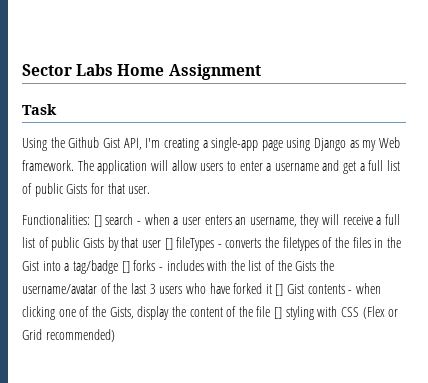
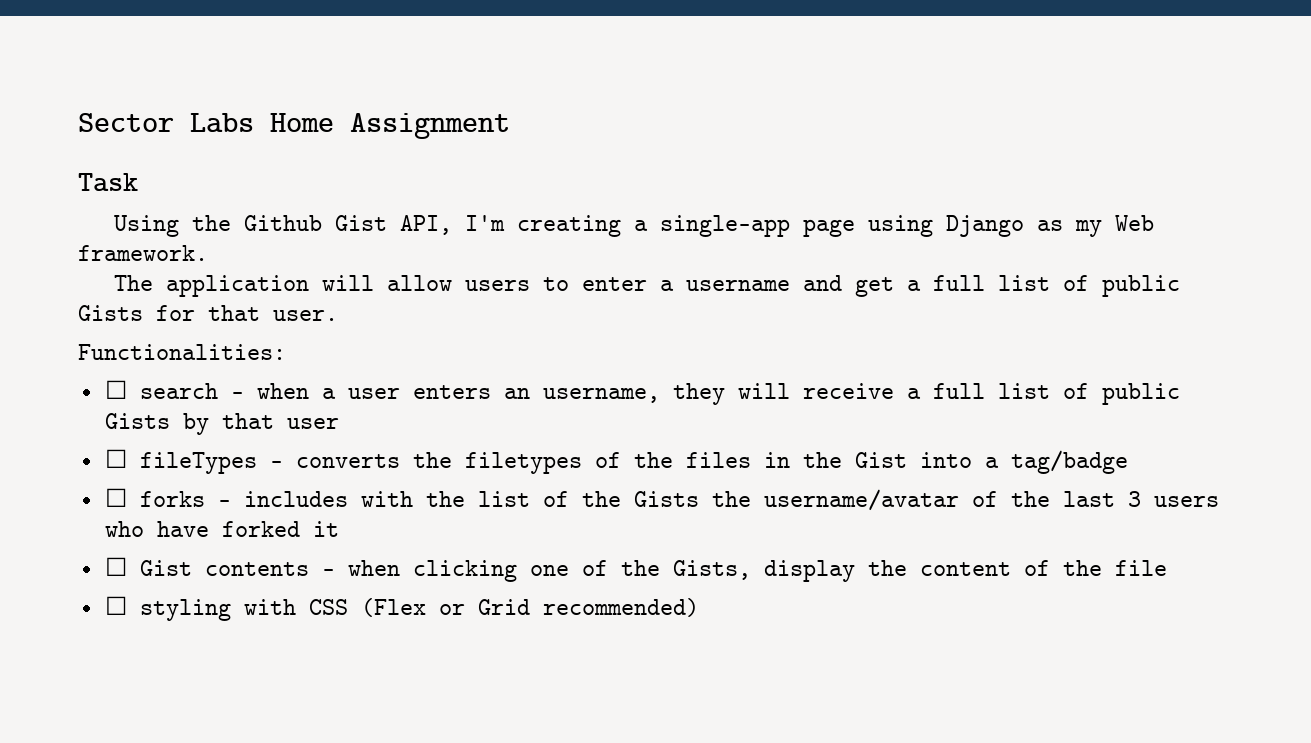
(74, 165) none -> (208, 253) //
[93,215,102,227] [] -> [104,380,127,399] // ☐
[164,238,173,250] [] -> [104,449,127,468] // ☐
[121,261,130,273] [] -> [104,488,127,507] // ☐
[275,284,284,296] [] -> [104,557,127,576] // ☐
[274,307,283,319] [] -> [104,596,127,615] // ☐

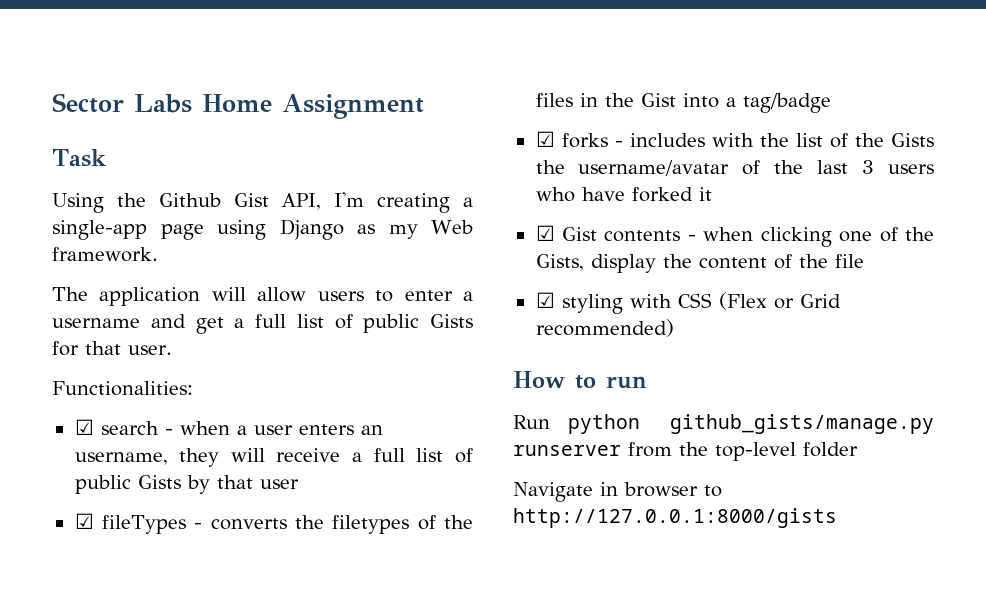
[104,380,127,399] ☐ -> [74,419,94,435] ☑
[104,449,127,468] ☐ -> [74,513,94,529] ☑
[104,488,127,507] ☐ -> [535,131,555,147] ☑
[104,557,127,576] ☐ -> [535,225,555,241] ☑
[104,596,127,615] ☐ -> [535,292,555,308] ☑
(699, 607) none -> [513,371,647,389] [513,414,934,434] [513,442,858,461] [513,482,722,502] [513,508,837,528] // How to run // Run python github_gists/manage.py runserver from the top-level folder // Navigate in browser to http://127.0.0.1:8000/gists

